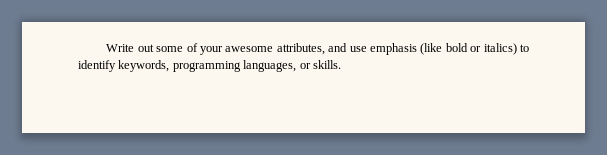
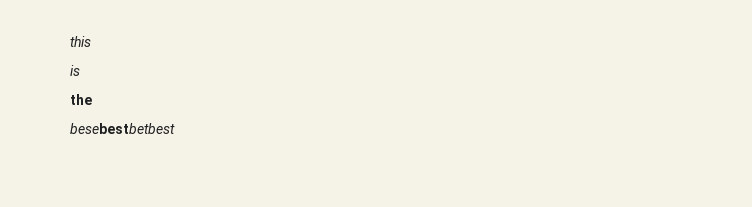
[106,43,530,55] [78,60,341,72] Write out some of your awesome attributes, and use emphasis (like bold or italics) to identify keywords, programming languages, or skills. -> [70,36,91,47] [70,65,80,76] [70,94,92,105] [70,123,175,134] this // is // the // besebestbetbest

